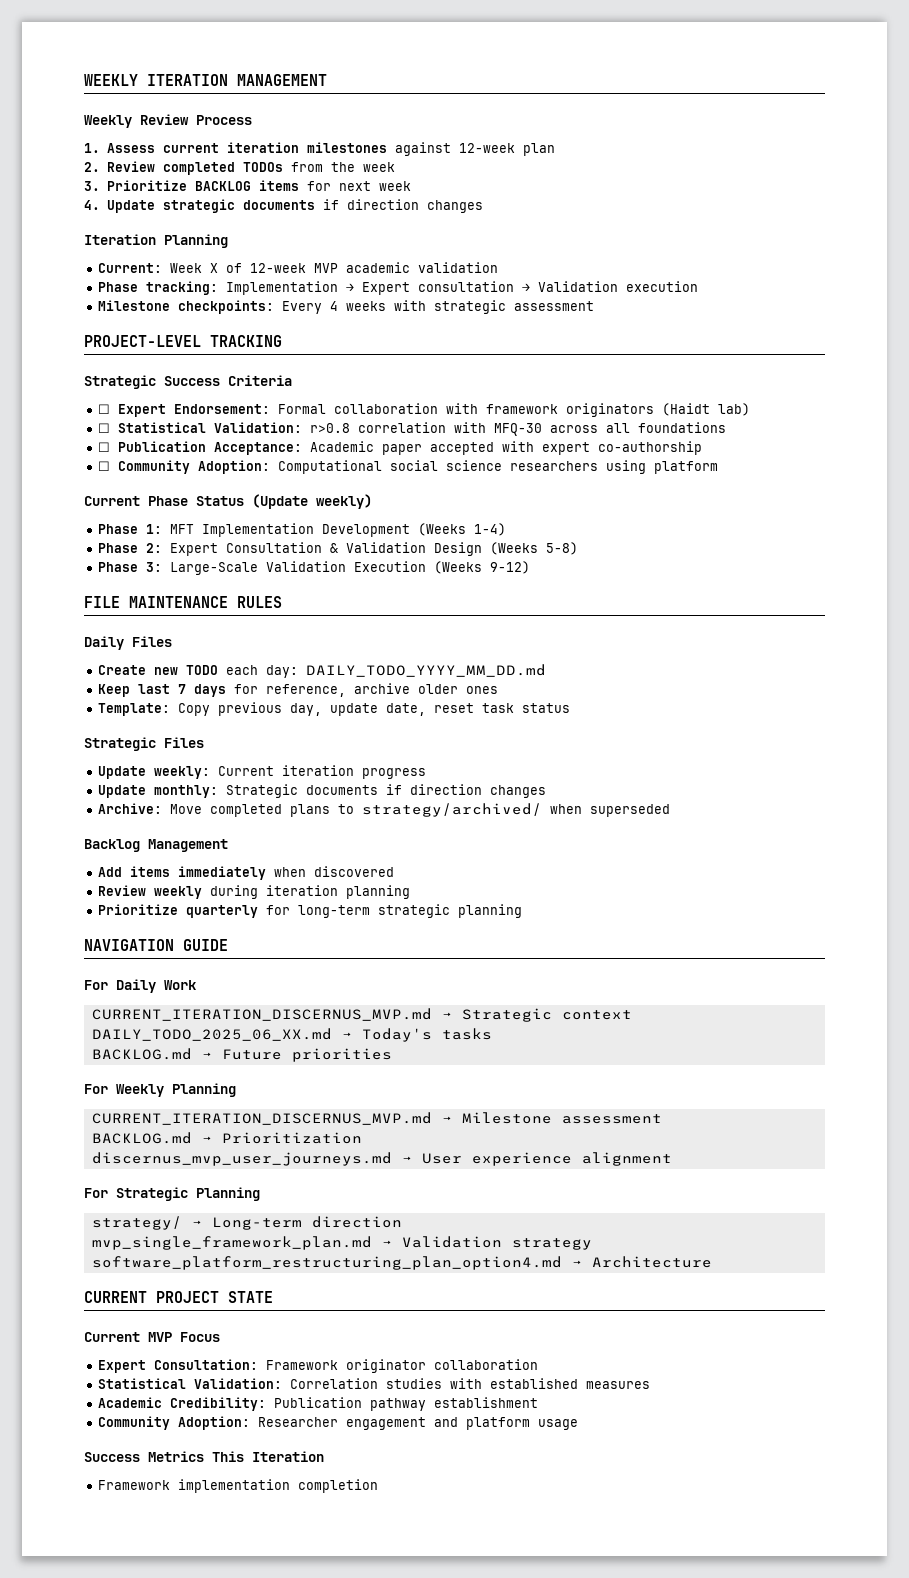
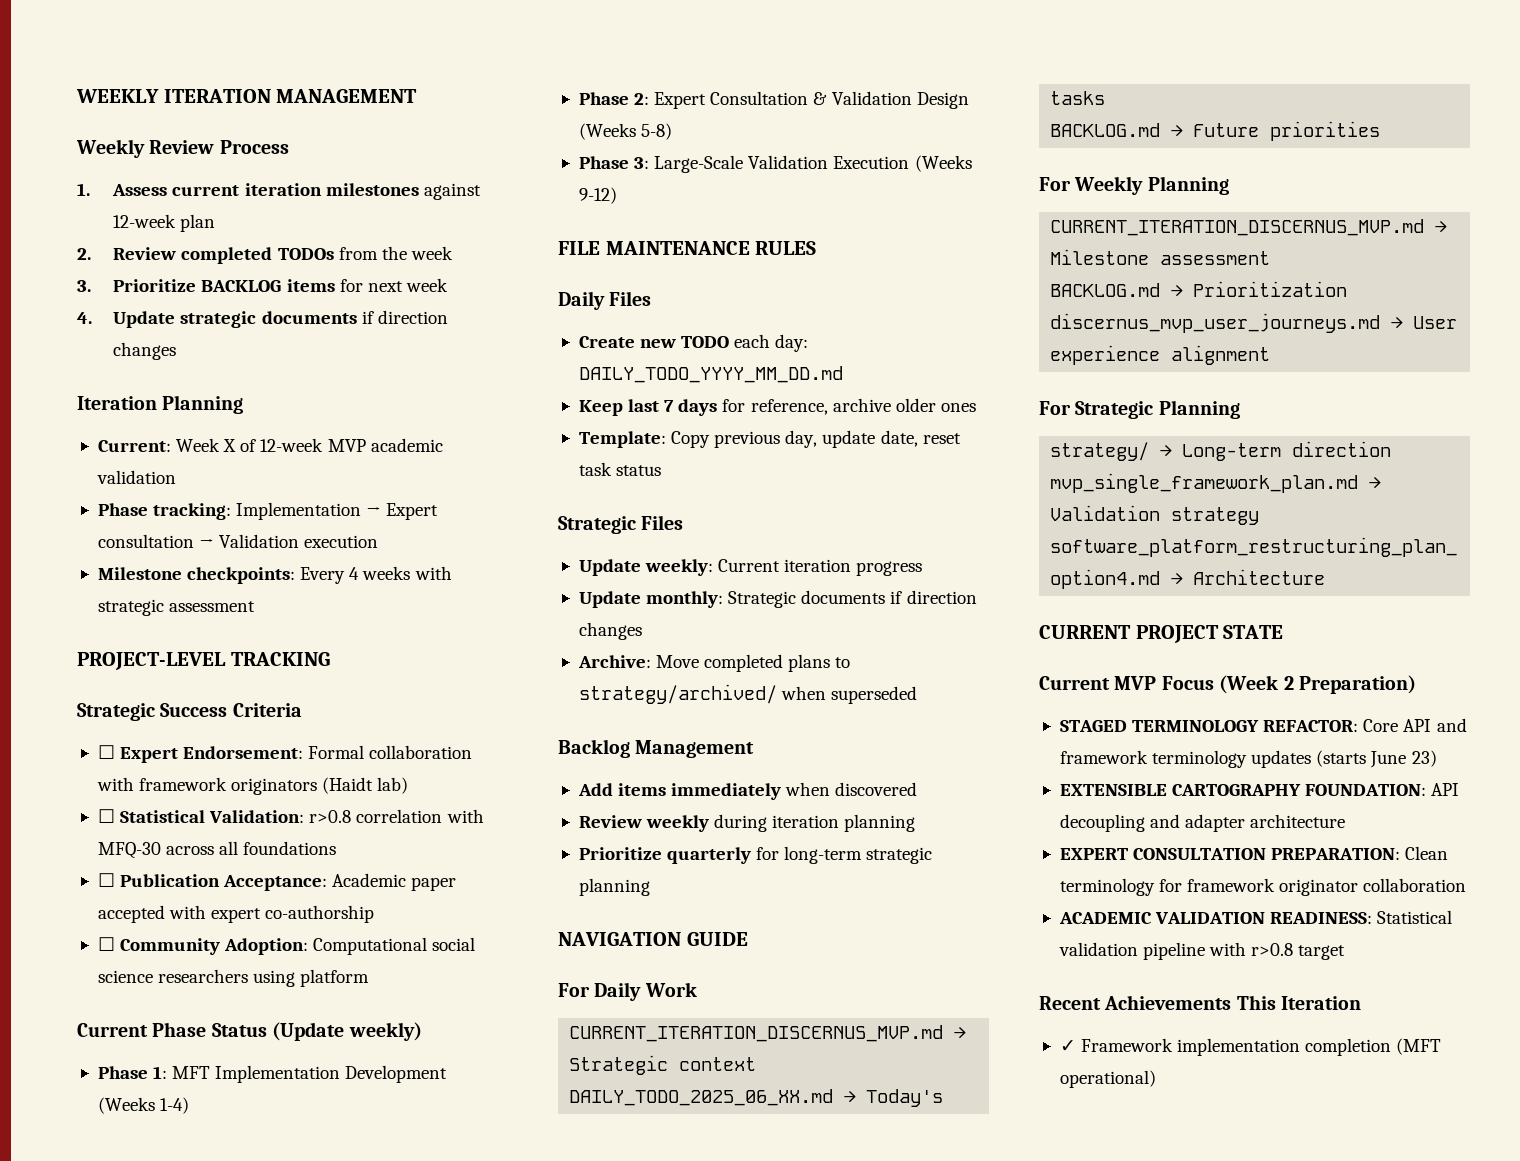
[98,1359,539,1373] [98,1378,651,1389] [98,1397,539,1411] [98,1416,579,1430] [84,1451,204,1462] // Expert Consultation: Framework originator collaboration // Statistical Validation: Correlation studies with established measures // Academic Credibility: Publication pathway establishment // Community Adoption: Researcher engagement and platform usage // Success Metrics -> [1219,675,1416,694] [1059,718,1467,732] [1059,750,1437,768] [1059,783,1460,796] [1059,814,1346,832] [1059,846,1449,860] [1059,878,1467,896] [1058,910,1453,924] [1058,942,1346,960] [1039,995,1232,1010] (Week 2 Preparation) // STAGED TERMINOLOGY REFACTOR: Core API and framework terminology updates (starts June 23) // EXTENSIBLE CARTOGRAPHY FOUNDATION: API decoupling and adapter architecture // EXPERT CONSULTATION PREPARATION: Clean terminology for framework originator collaboration // ACADEMIC VALIDATION READINESS: Statistical validation pipeline with r>0.8 target // Recent Achievements
(324, 1456) none -> [1059,1040,1076,1052] ✓
(379, 1486) none -> [1396,1038,1442,1055] [1059,1070,1156,1088] (MFT operational)

